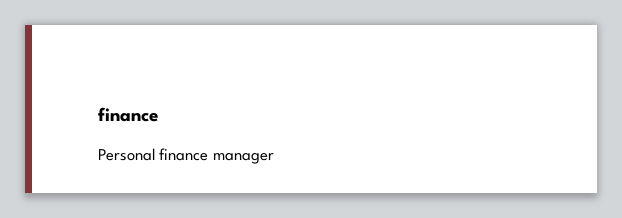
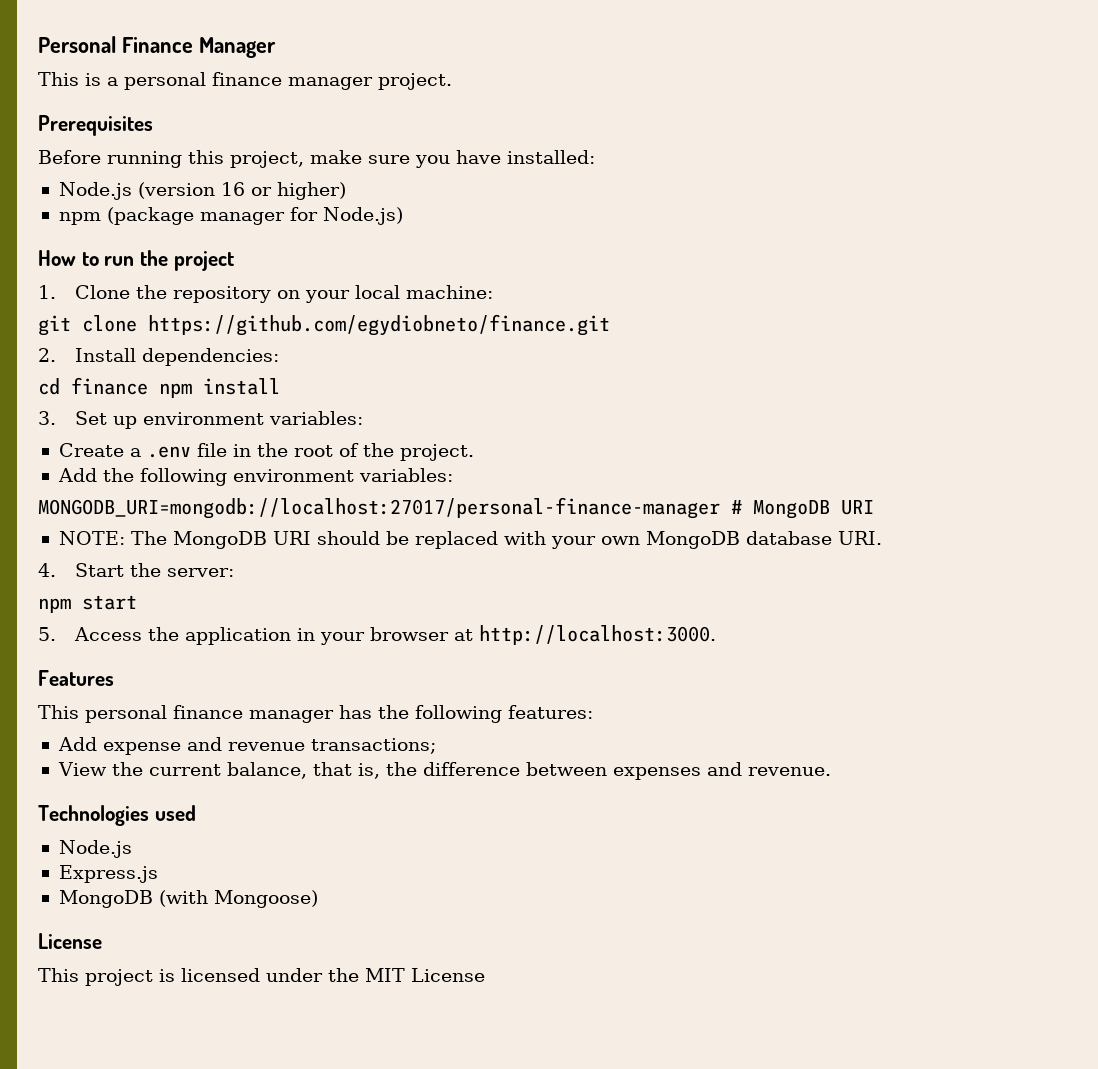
[98,107,158,122] [98,148,274,164] finance // Personal finance manager -> [38,36,276,58] [38,72,452,90] [38,115,153,136] [38,150,595,168] [58,182,346,200] [58,207,403,225] [38,250,234,271] [38,285,493,303] [38,314,610,336] [38,348,279,366] [38,377,280,398] [38,411,363,429] [58,443,474,461] [57,468,453,486] [38,497,874,519] [58,531,882,549] [38,563,234,577] [38,595,137,613] [38,625,716,645] [38,670,114,686] [38,705,593,723] [57,737,436,755] [57,762,831,780] [38,805,196,826] [58,840,132,858] [58,865,158,883] [58,890,318,908] [38,933,102,949] [38,968,485,986] Personal Finance Manager // This is a personal finance manager project. // Prerequisites // Before running this project, make sure you have installed: // Node.js (version 16 or higher) // npm (package manager for Node.js) // How to run the project // 1. Clone the repository on your local machine: // git clone https://github.com/egydiobneto/finance.git // 2. Install dependencies: // cd finance npm install // 3. Set up environment variables: // Create a .env file in the root of the project. // Add the following environment variables: // MONGODB_URI=mongodb://localhost:27017/personal-finance-manager # MongoDB URI // NOTE: The MongoDB URI should be replaced with your own MongoDB database URI. // 4. Start the server: // npm start // 5. Access the application in your browser at http://localhost:3000. // Features // This personal finance manager has the following features: // Add expense and revenue transactions; // View the current balance, that is, the difference between expenses and revenue. // Technologies used // Node.js // Express.js // MongoDB (with Mongoose) // License // This project is licensed under the MIT License

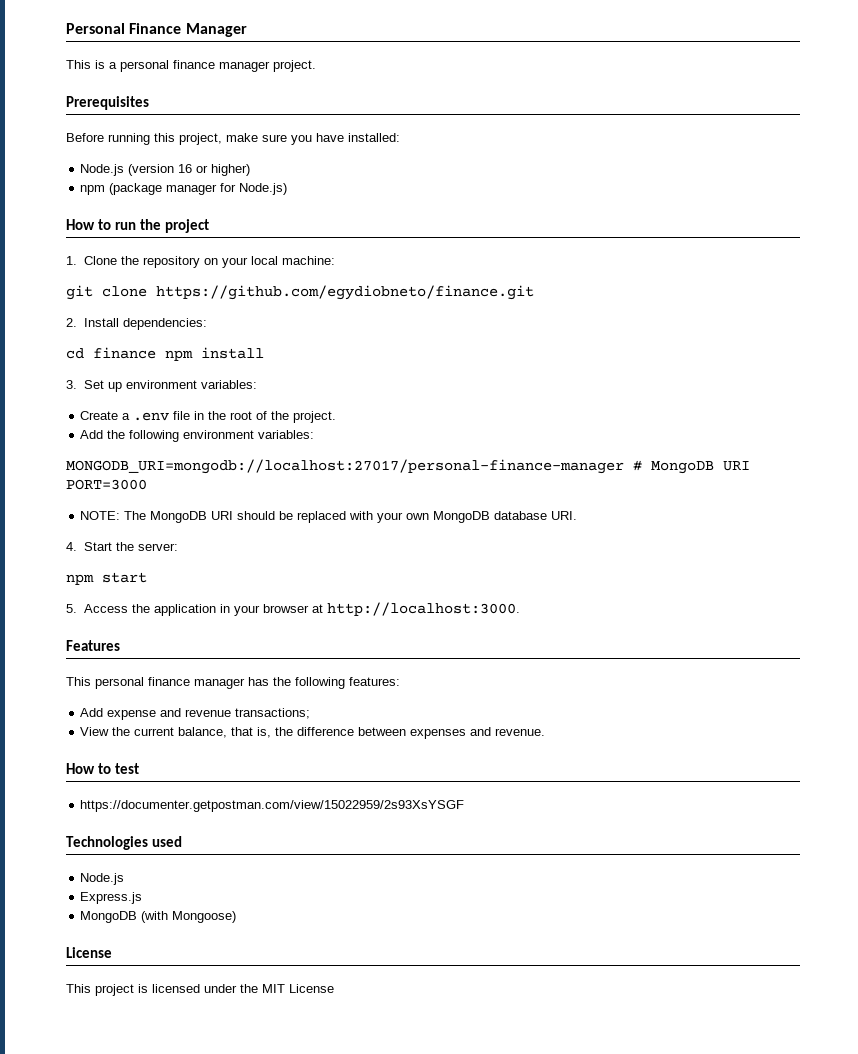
(874, 507) none -> [66,479,147,490] PORT=3000
(831, 771) none -> [66,763,140,774] [80,800,465,812] // How to test // https://documenter.getpostman.com/view/15022959/2s93XsYSGF

